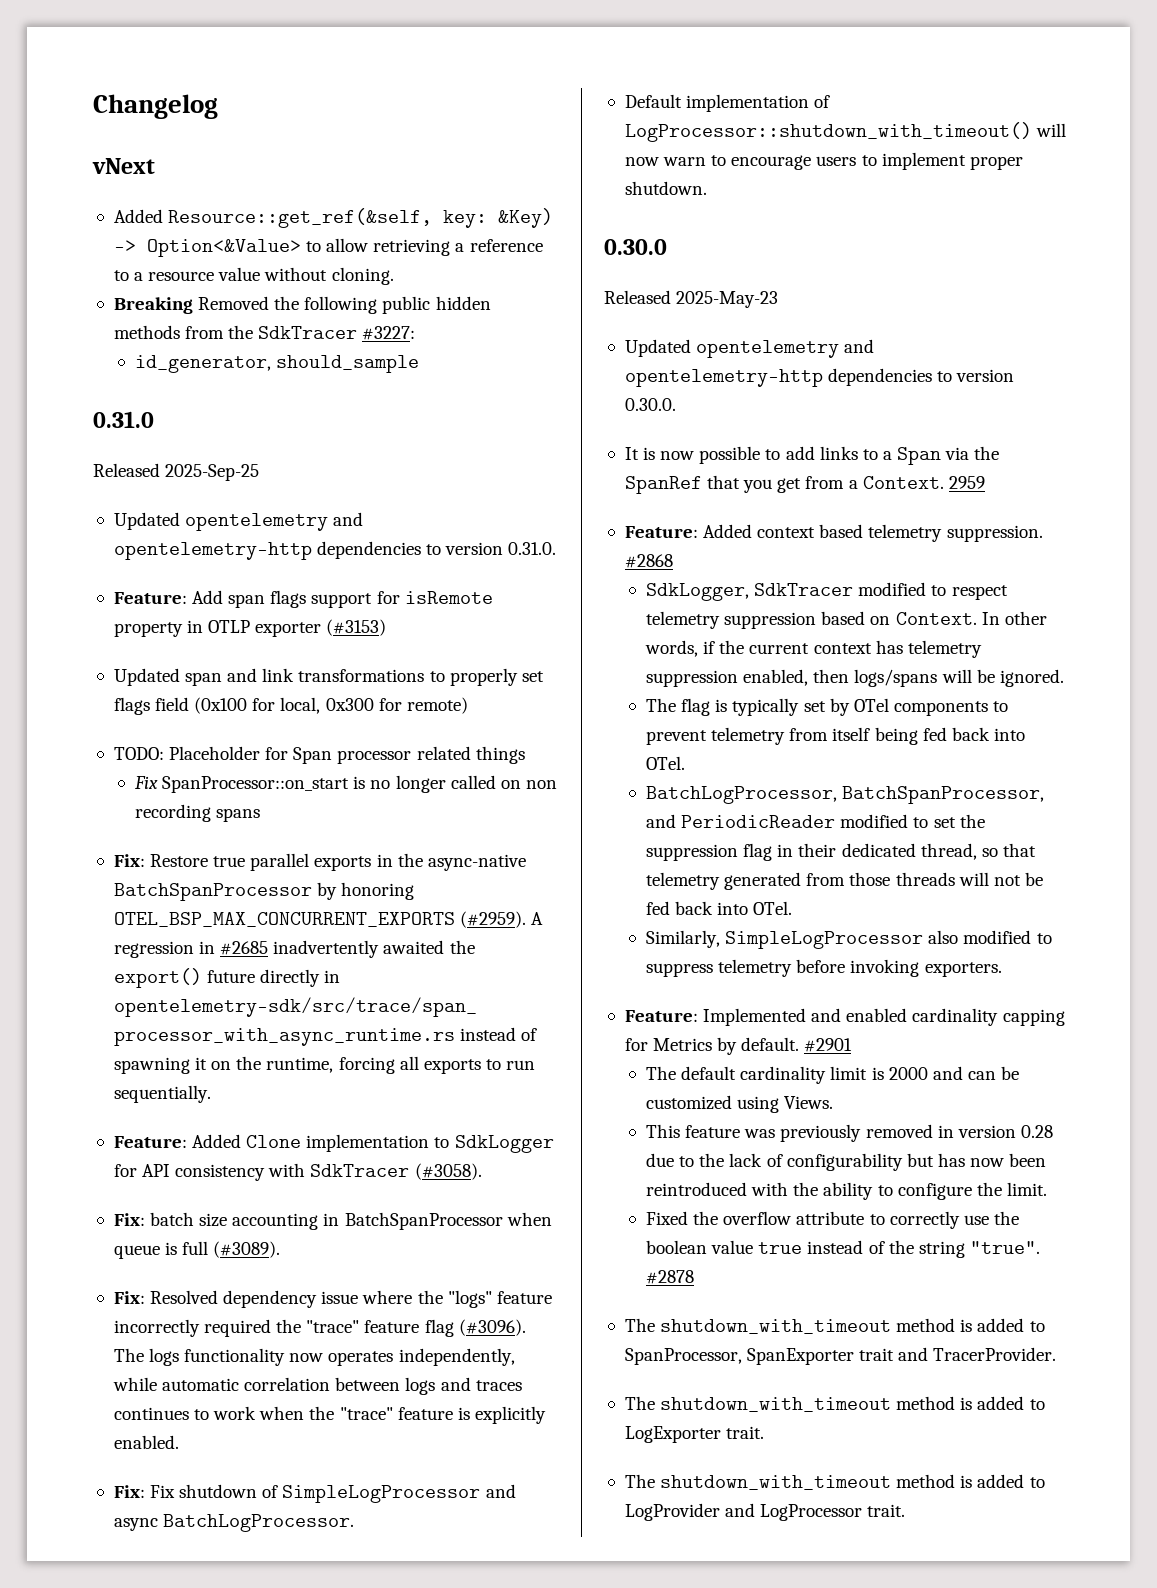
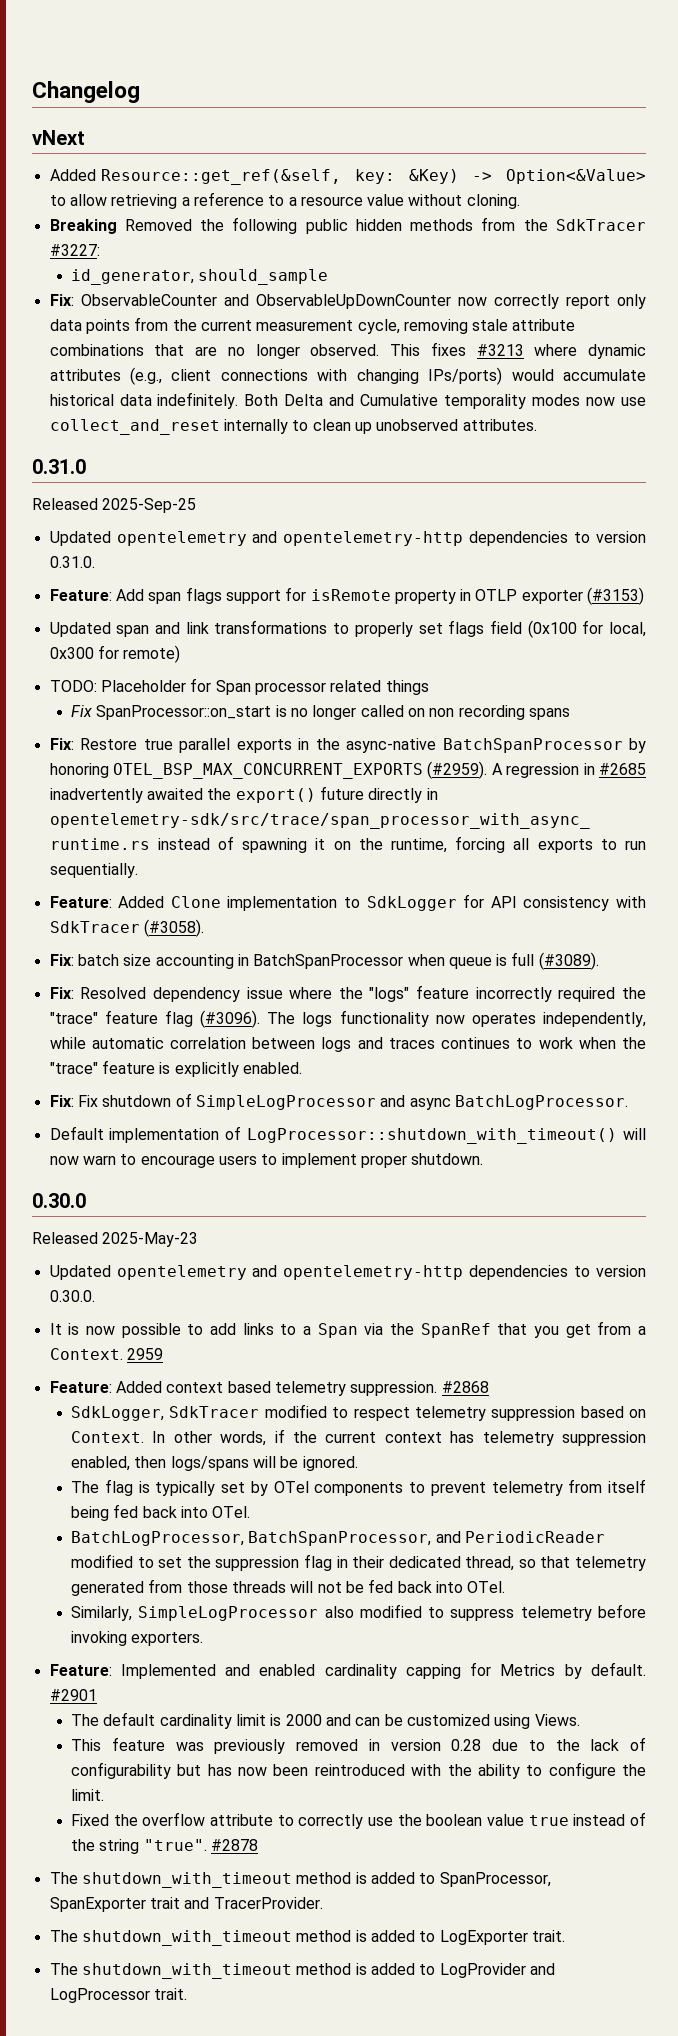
(420, 364) none -> [49,294,646,309] [49,317,576,334] [49,342,646,359] [49,367,646,385] [49,392,647,409] [49,419,537,435] // Fix: ObservableCounter and ObservableUpDownCounter now correctly report only data points from the current measurement cycle, removing stale attribute combinations that are no longer observed. This fixes #3213 where dynamic attributes (e.g., client connections with changing IPs/ports) would accumulate historical data indefinitely. Both Delta and Cumulative temporality modes now use collect_and_reset internally to clean up unobserved attributes.

